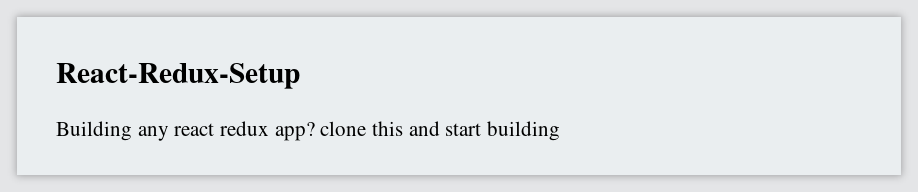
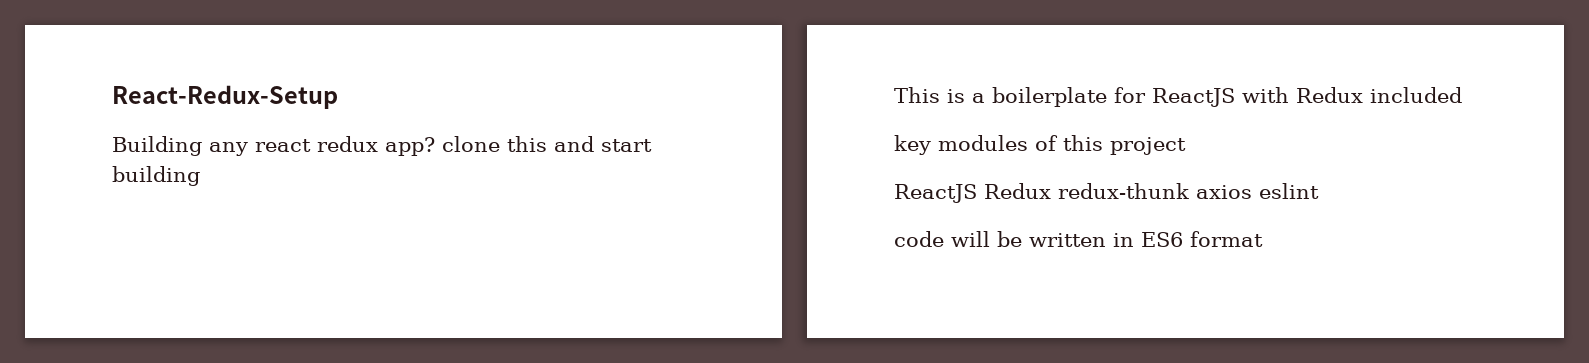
(561, 131) none -> [894,87,1462,107] [894,135,1186,155] [894,183,1319,203] [894,231,1263,247] // This is a boilerplate for ReactJS with Redux included // key modules of this project // ReactJS Redux redux-thunk axios eslint // code will be written in ES6 format

